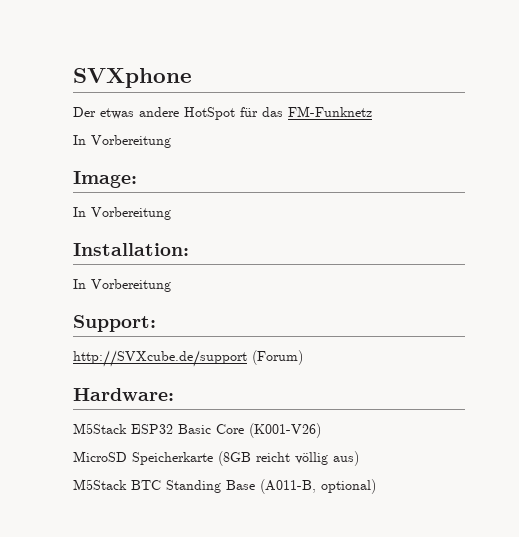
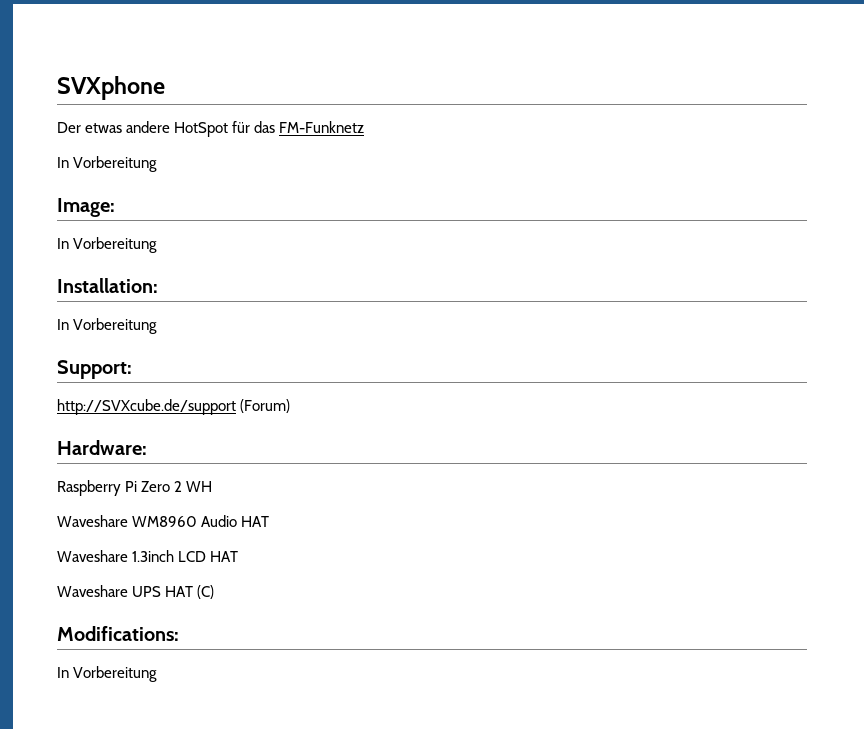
[73,423,321,438] [73,451,359,466] [73,479,376,494] M5Stack ESP32 Basic Core (K001-V26) // MicroSD Speicherkarte (8GB reicht völlig aus) // M5Stack BTC Standing Base (A011-B, optional) -> [57,480,213,496] [57,515,270,527] [57,550,239,562] [57,585,215,599] [57,626,179,641] [57,666,158,682] Raspberry Pi Zero 2 WH // Waveshare WM8960 Audio HAT // Waveshare 1.3inch LCD HAT // Waveshare UPS HAT (C) // Modifications: // In Vorbereitung

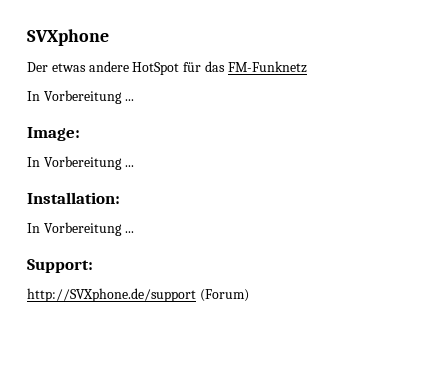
(158, 164) none -> [124,99,134,101] ...
(158, 245) none -> [124,165,134,167] ...
(158, 326) none -> [124,231,134,233] ...
[57,399,236,415] http://SVXcube.de/support -> [27,288,196,302] http://SVXphone.de/support
[57,440,147,455] [57,480,213,496] [57,515,270,527] [57,550,239,562] [57,585,215,599] [57,626,179,641] [57,666,158,682] // Hardware: // Raspberry Pi Zero 2 WH // Waveshare WM8960 Audio HAT // Waveshare 1.3inch LCD HAT // Waveshare UPS HAT (C) // Modifications: // In Vorbereitung -> (249, 295) none

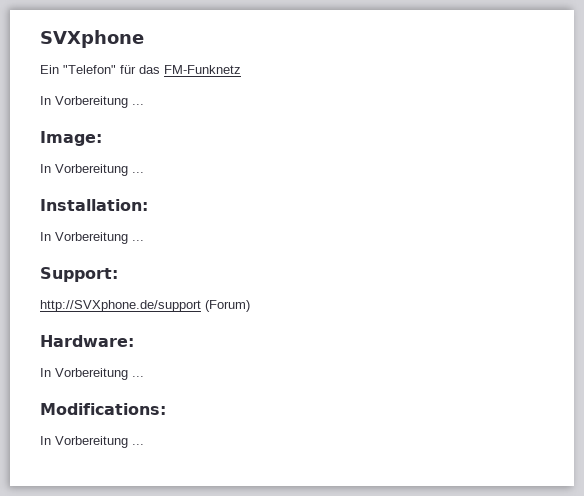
[27,61,180,75] Der etwas andere HotSpot -> [40,65,116,74] Ein "Telefon"
(249, 295) none -> [40,335,134,347] [40,368,144,380] [40,403,166,415] [40,436,144,448] // Hardware: // In Vorbereitung ... // Modifications: // In Vorbereitung ...

